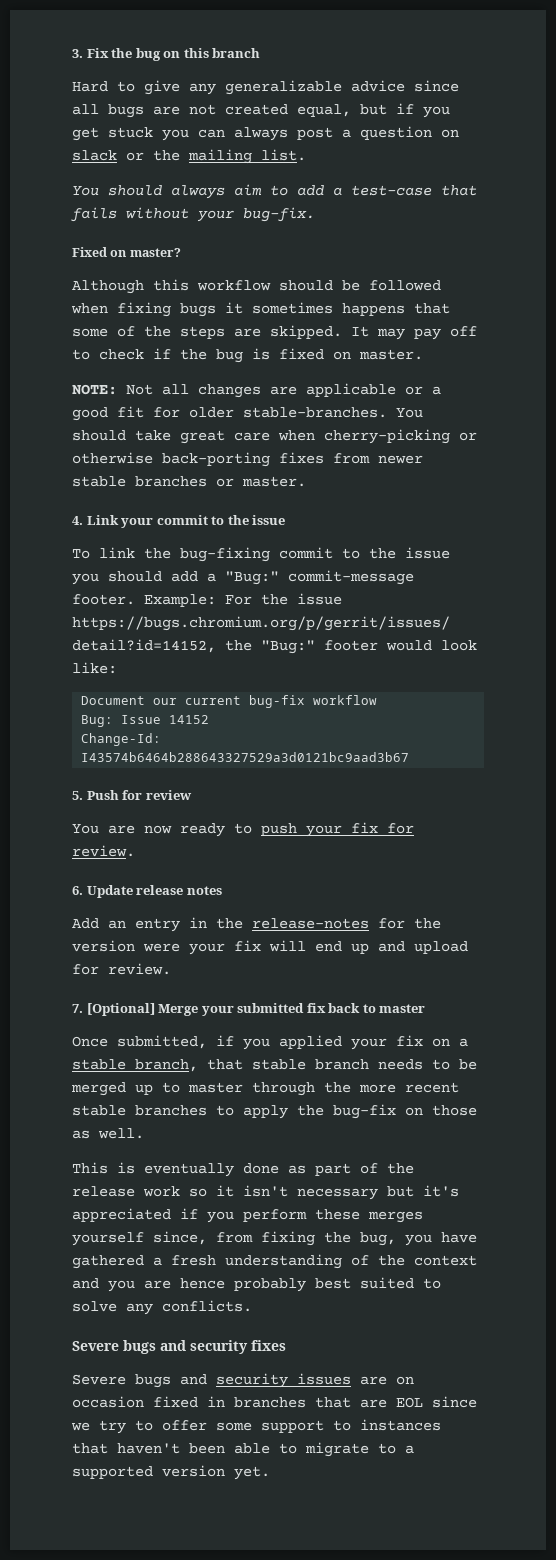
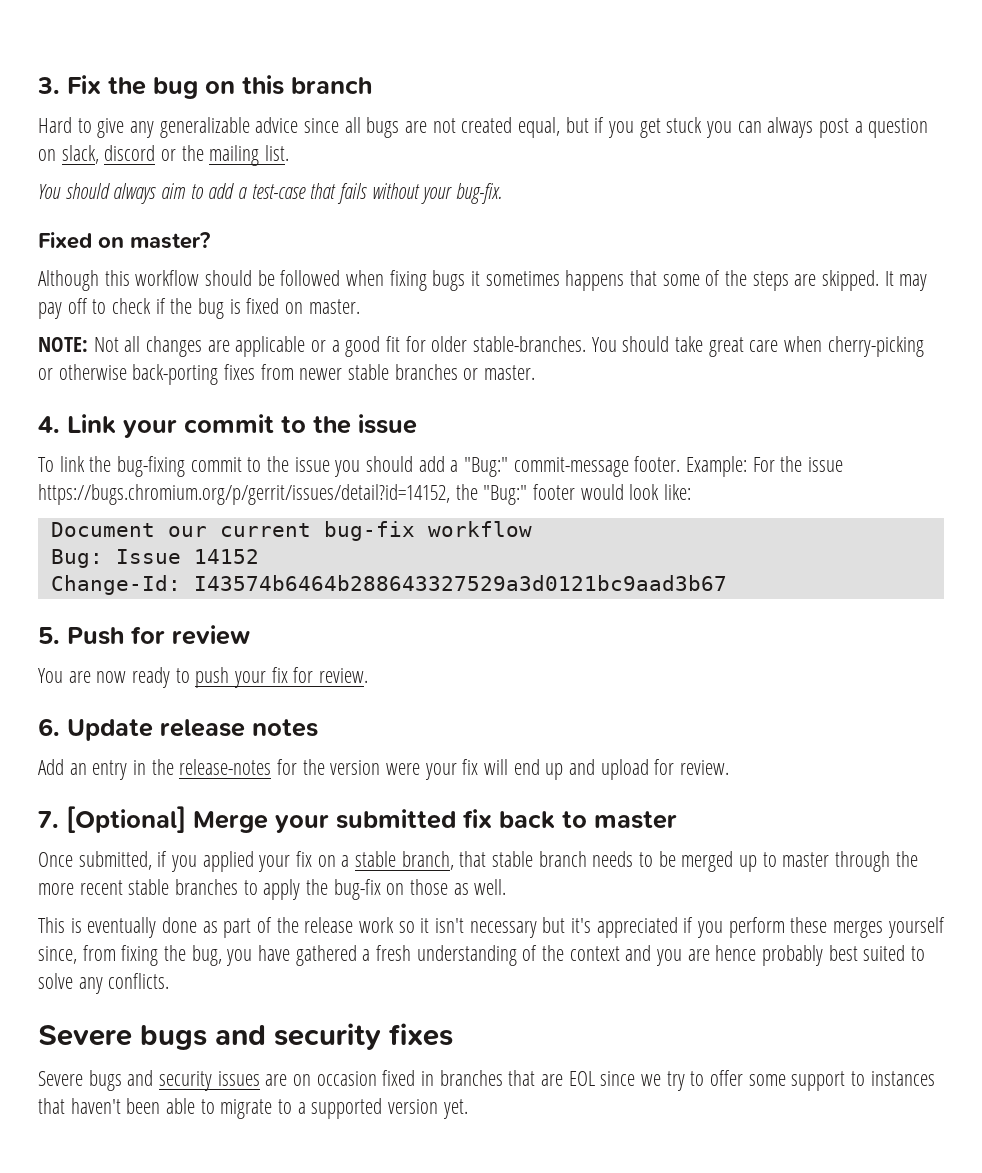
[72,150,117,161] slack -> [61,145,156,164] slack, discord

